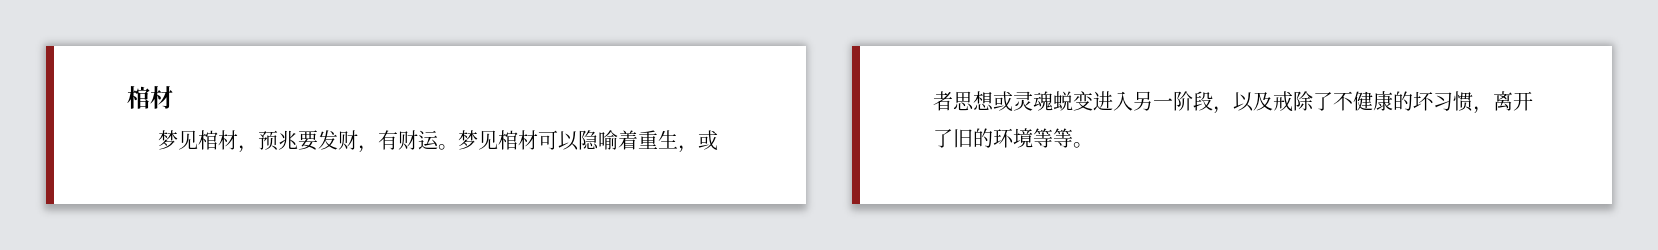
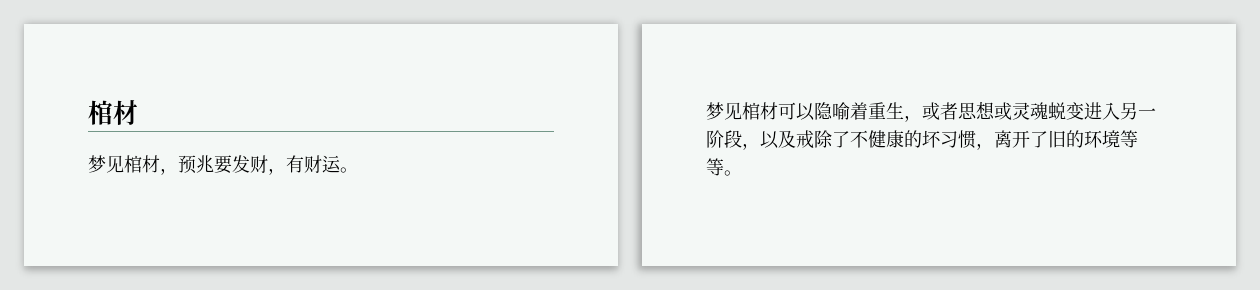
(458, 147) none -> (358, 170) //

